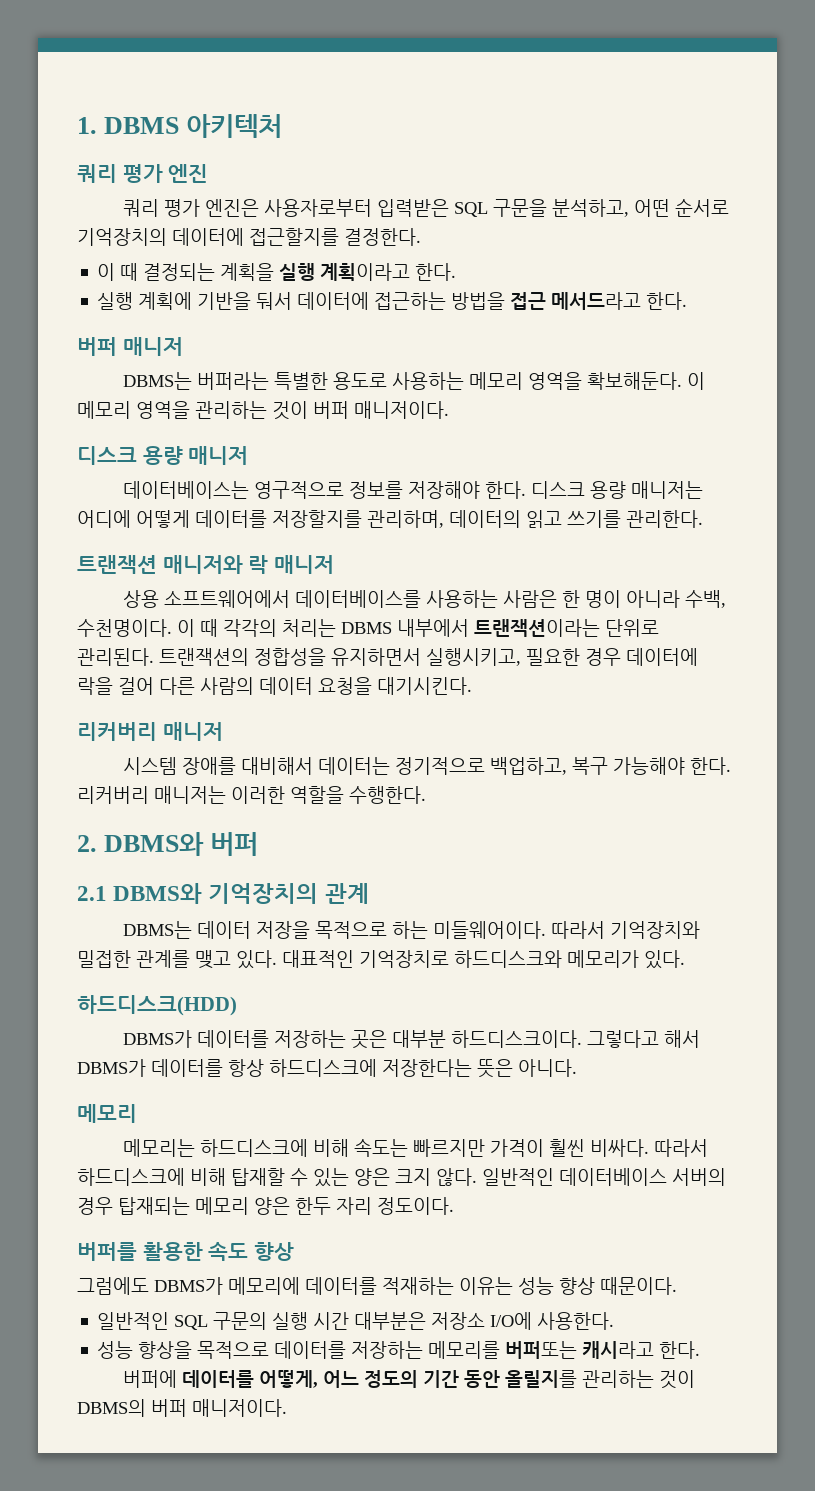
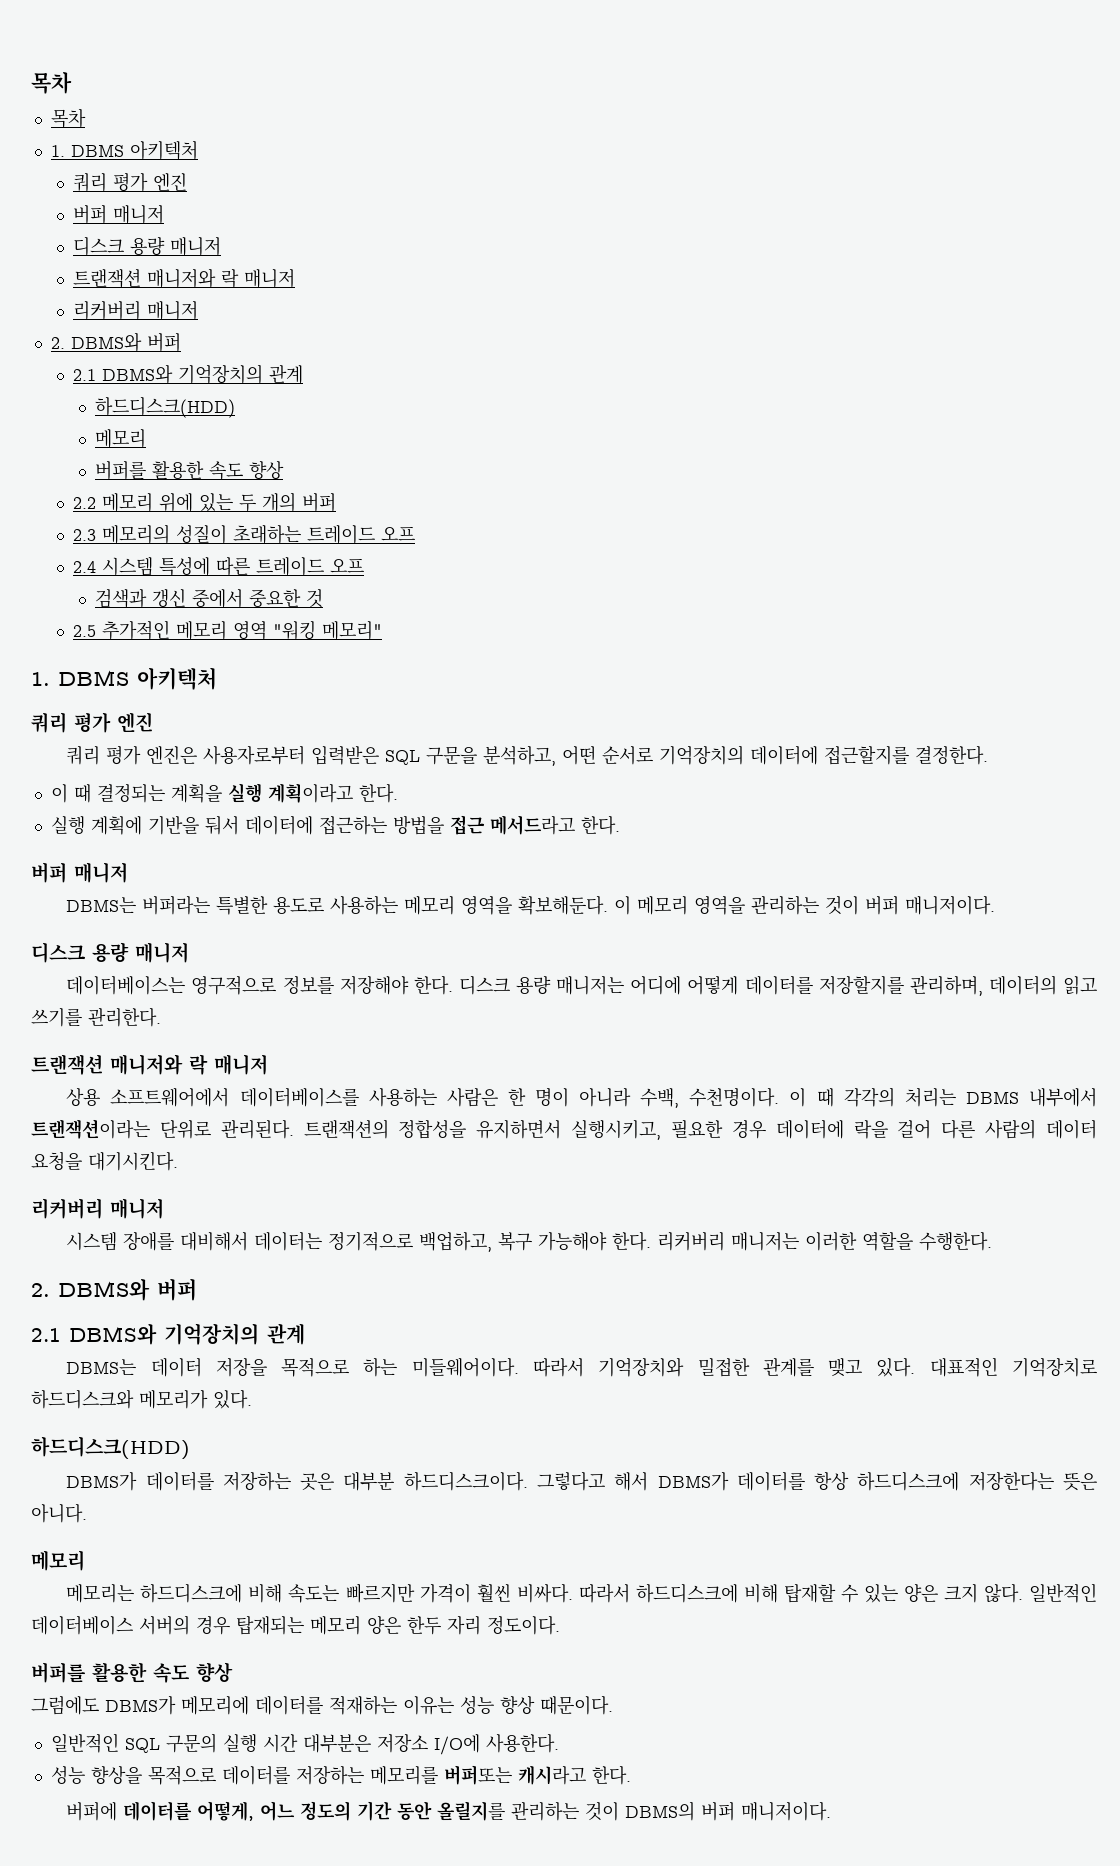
(77, 125) none -> [31,72,72,94] [50,108,86,128] [50,140,198,160] [73,172,188,192] [73,205,165,224] [73,236,222,256] [73,268,296,288] [73,301,199,320] [50,332,181,352] [73,364,304,384] [95,396,236,418] [95,429,147,448] [95,461,285,480] [73,492,337,512] [73,524,416,544] [73,557,365,576] [95,588,324,608] [73,620,383,640] 목차 // 목차 // 1. DBMS 아키텍처 // 쿼리 평가 엔진 // 버퍼 매니저 // 디스크 용량 매니저 // 트랜잭션 매니저와 락 매니저 // 리커버리 매니저 // 2. DBMS와 버퍼 // 2.1 DBMS와 기억장치의 관계 // 하드디스크(HDD) // 메모리 // 버퍼를 활용한 속도 향상 // 2.2 메모리 위에 있는 두 개의 버퍼 // 2.3 메모리의 성질이 초래하는 트레이드 오프 // 2.4 시스템 특성에 따른 트레이드 오프 // 검색과 갱신 중에서 중요한 것 // 2.5 추가적인 메모리 영역 "워킹 메모리" //

